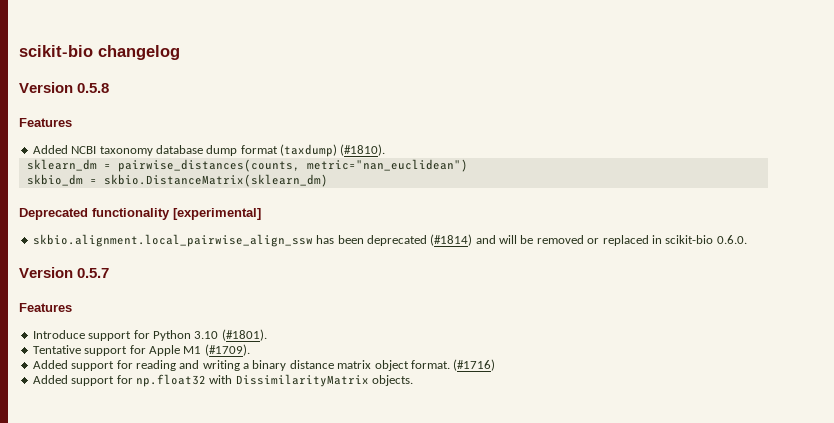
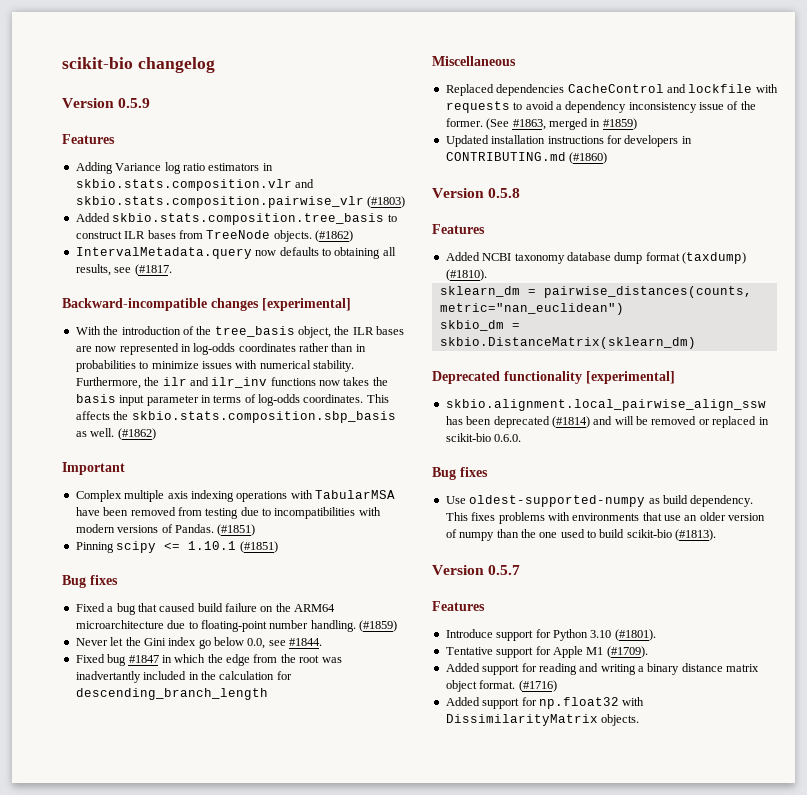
(180, 52) none -> [62,98,151,108] [62,134,115,144] [75,162,273,174] [75,179,315,191] [75,196,406,208] [75,213,397,225] [75,230,353,242] [75,247,396,259] [75,264,172,276] [62,298,351,311] [75,326,405,338] [75,343,366,355] [75,360,354,372] [75,377,388,389] [75,394,389,406] [75,411,396,423] [75,428,156,440] [62,462,125,475] [75,490,395,502] [75,507,381,519] [75,524,256,536] [75,541,278,553] [62,575,118,588] [75,603,336,615] [75,620,397,632] [75,637,323,649] [75,654,342,666] [75,671,292,683] [75,688,268,700] [432,56,516,66] [445,84,778,96] [445,101,756,113] [445,118,637,130] [445,135,692,147] [445,152,608,164] // Version 0.5.9 // Features // Adding Variance log ratio estimators in skbio.stats.composition.vlr and skbio.stats.composition.pairwise_vlr (#1803) // Added skbio.stats.composition.tree_basis to construct ILR bases from TreeNode objects. (#1862) // IntervalMetadata.query now defaults to obtaining all results, see (#1817. // Backward-incompatible changes [experimental] // With the introduction of the tree_basis object, the ILR bases are now represented in log-odds coordinates rather than in probabilities to minimize issues with numerical stability. Furthermore, the ilr and ilr_inv functions now takes the basis input parameter in terms of log-odds coordinates. This affects the skbio.stats.composition.sbp_basis as well. (#1862) // Important // Complex multiple axis indexing operations with TabularMSA have been removed from testing due to incompatibilities with modern versions of Pandas. (#1851) // Pinning scipy <= 1.10.1 (#1851) // Bug fixes // Fixed a bug that caused build failure on the ARM64 microarchitecture due to floating-point number handling. (#1859) // Never let the Gini index go below 0.0, see #1844. // Fixed bug #1847 in which the edge from the root was inadvertantly included in the calculation for descending_branch_length // Miscellaneous // Replaced dependencies CacheControl and lockfile with requests to avoid a dependency inconsistency issue of the former. (See #1863, merged in #1859) // Updated installation instructions for developers in CONTRIBUTING.md (#1860)
(747, 239) none -> [432,467,488,480] [445,495,754,507] [445,512,766,524] [445,529,717,541] // Bug fixes // Use oldest-supported-numpy as build dependency. This fixes problems with environments that use an older version of numpy than the one used to build scikit-bio (#1813).

